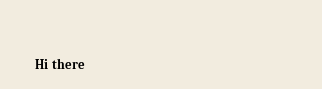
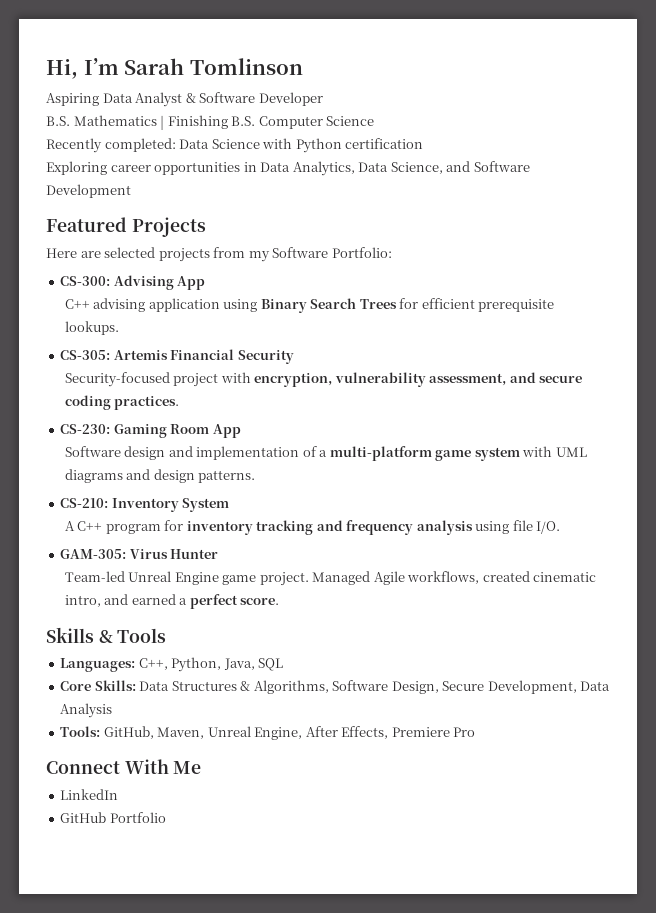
[35,58,85,69] Hi there -> [46,58,303,79] [46,92,323,107] [46,115,375,130] [46,138,424,153] [46,161,530,176] [46,184,131,198] [46,217,206,237] [46,247,392,262] [60,275,206,290] [64,298,555,313] [64,321,119,335] [60,349,294,364] [64,372,583,387] [64,395,180,410] [60,424,241,438] [64,446,587,461] [64,469,256,483] [60,498,230,512] [64,520,561,535] [60,549,219,559] [64,571,597,586] [64,594,280,609] [46,627,167,643] [60,657,284,672] [60,680,611,694] [60,703,113,718] [60,726,476,740] [46,759,202,774] [60,789,119,800] [60,812,166,823] Hi, I’m Sarah Tomlinson // Aspiring Data Analyst & Software Developer // B.S. Mathematics | Finishing B.S. Computer Science // Recently completed: Data Science with Python certification // Exploring career opportunities in Data Analytics, Data Science, and Software Development // Featured Projects // Here are selected projects from my Software Portfolio: // CS-300: Advising App // C++ advising application using Binary Search Trees for efficient prerequisite lookups. // CS-305: Artemis Financial Security // Security-focused project with encryption, vulnerability assessment, and secure coding practices. // CS-230: Gaming Room App // Software design and implementation of a multi-platform game system with UML diagrams and design patterns. // CS-210: Inventory System // A C++ program for inventory tracking and frequency analysis using file I/O. // GAM-305: Virus Hunter // Team-led Unreal Engine game project. Managed Agile workflows, created cinematic intro, and earned a perfect score. // Skills & Tools // Languages: C++, Python, Java, SQL // Core Skills: Data Structures & Algorithms, Software Design, Secure Development, Data Analysis // Tools: GitHub, Maven, Unreal Engine, After Effects, Premiere Pro // Connect With Me // LinkedIn // GitHub Portfolio

